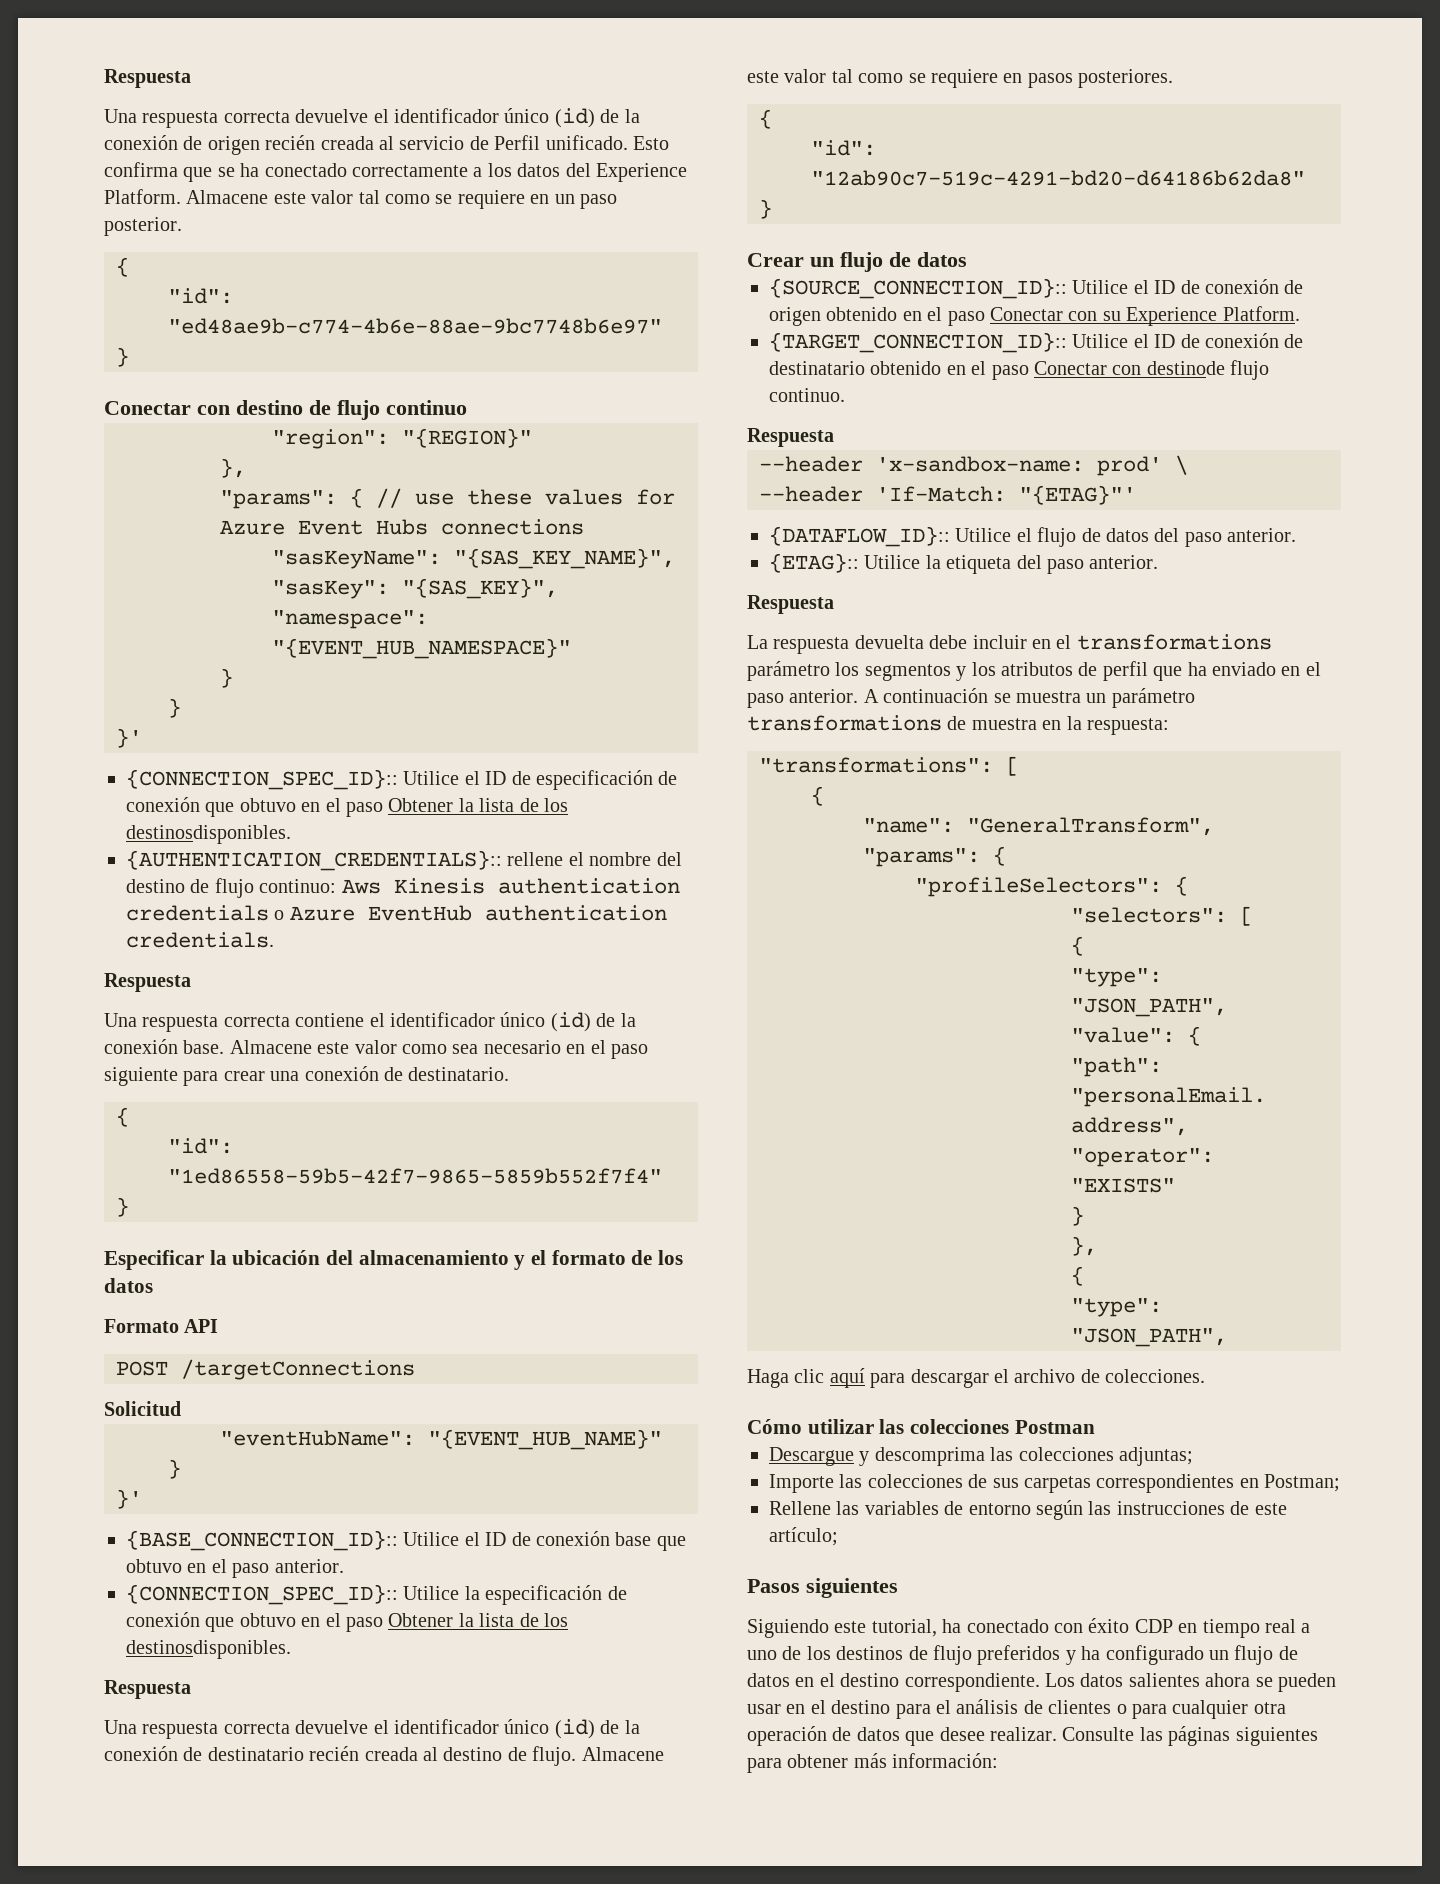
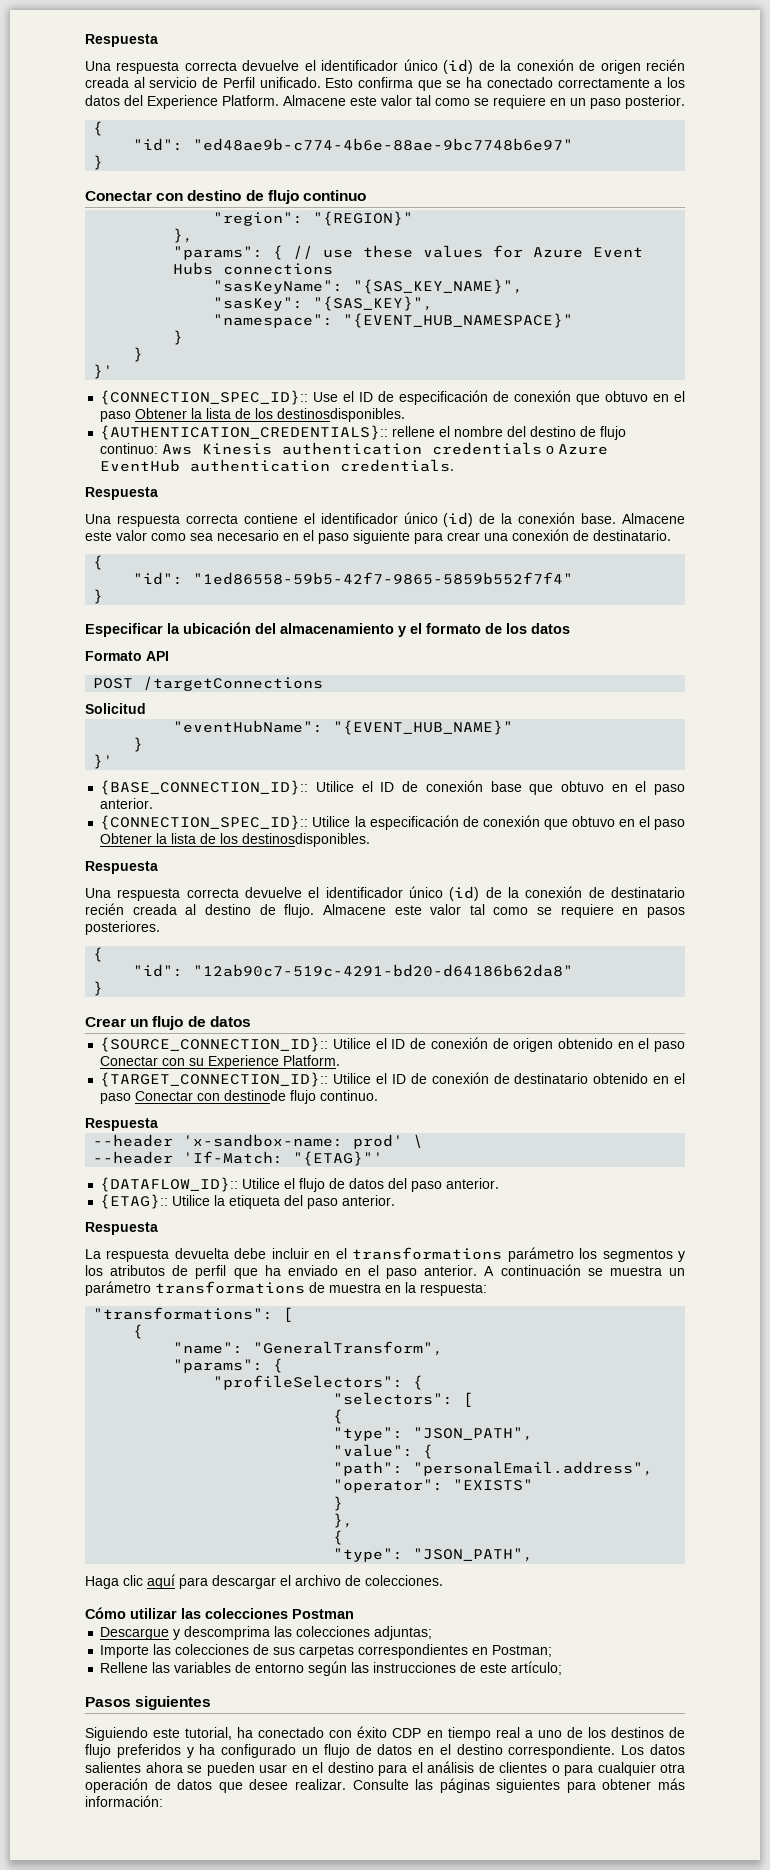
[403,771,460,785] Utilice -> [313,392,339,402] Use

